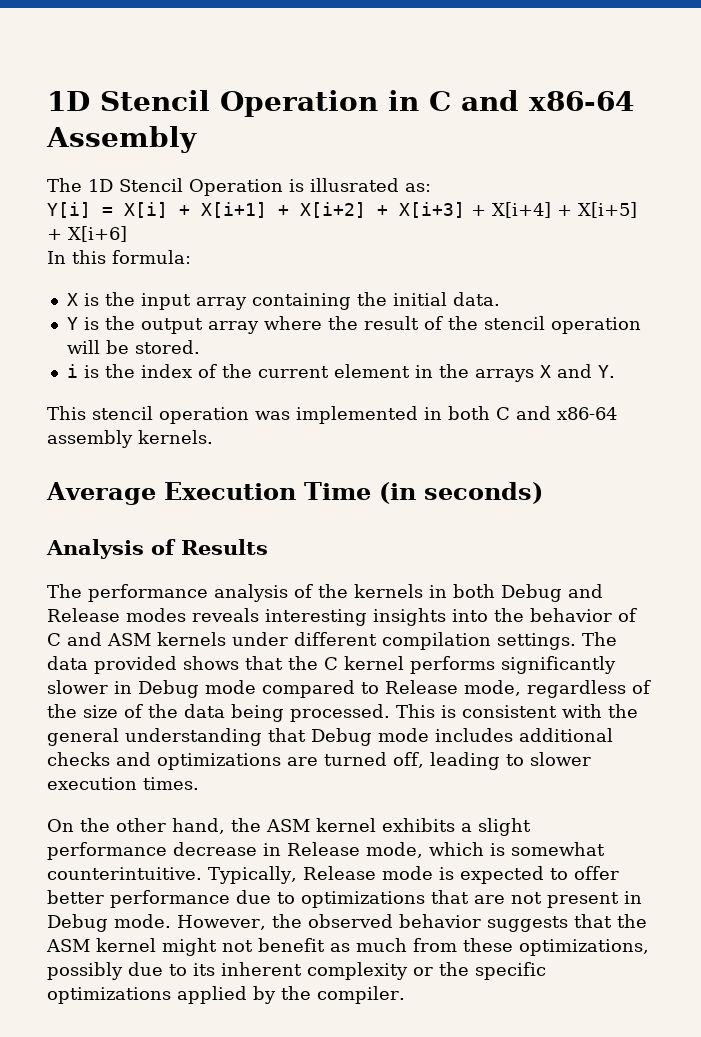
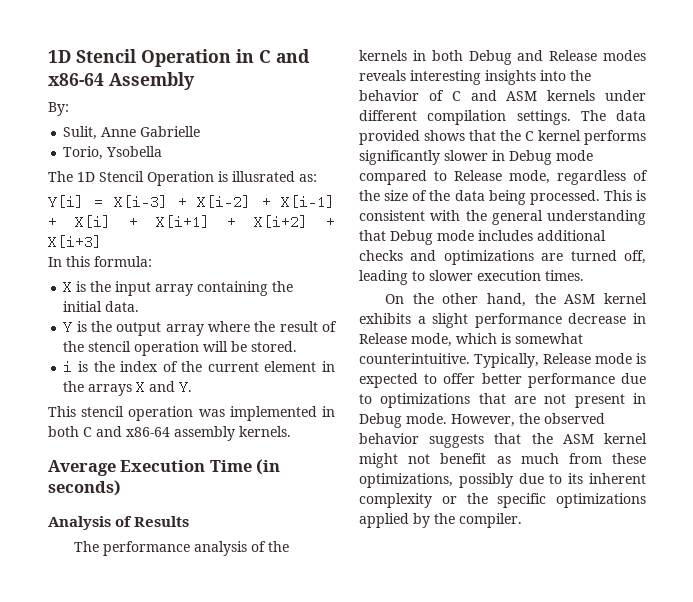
(197, 139) none -> [48,102,69,116] [63,126,201,140] [63,146,163,160] // By: // Sulit, Anne Gabrielle // Torio, Ysobella
(113, 211) none -> [113,195,335,209] [48,215,57,229] X[i-3] + X[i-2] + X[i-1] +
[471,202,637,218] [47,226,127,242] + X[i+4] + X[i+5] + X[i+6] -> (102, 242) none

